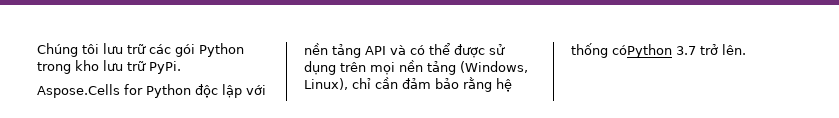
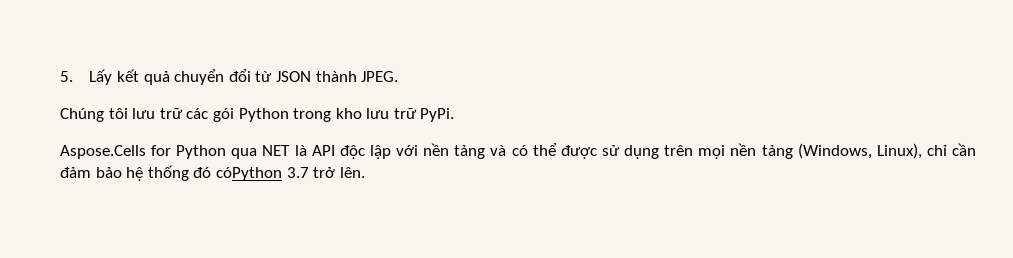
(37, 50) none -> [60,69,399,85] 5. Lấy kết quả chuyển đổi từ JSON thành JPEG. //
(191, 91) none -> [231,145,335,159] qua NET là API
[365,46,386,55] API -> (486, 152) none
[463,77,492,92] rằng -> (122, 172) none
(608, 50) none -> [193,167,212,178] đó

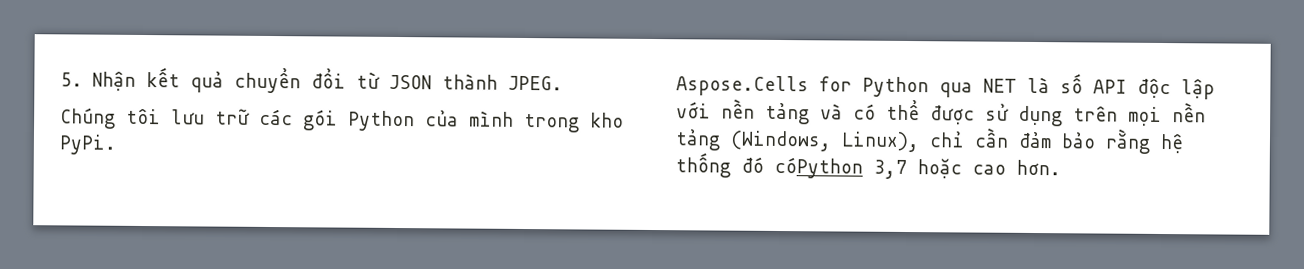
[89,69,113,85] Lấy -> [91,71,136,91] Nhận
[293,108,417,122] trong kho lưu trữ -> [425,110,624,133] của mình trong kho
(307, 150) none -> [1060,73,1083,94] số
(122, 172) none -> [1105,128,1151,154] rằng
[286,167,365,178] 3.7 trở lên. -> [873,158,1061,180] 3,7 hoặc cao hơn.

